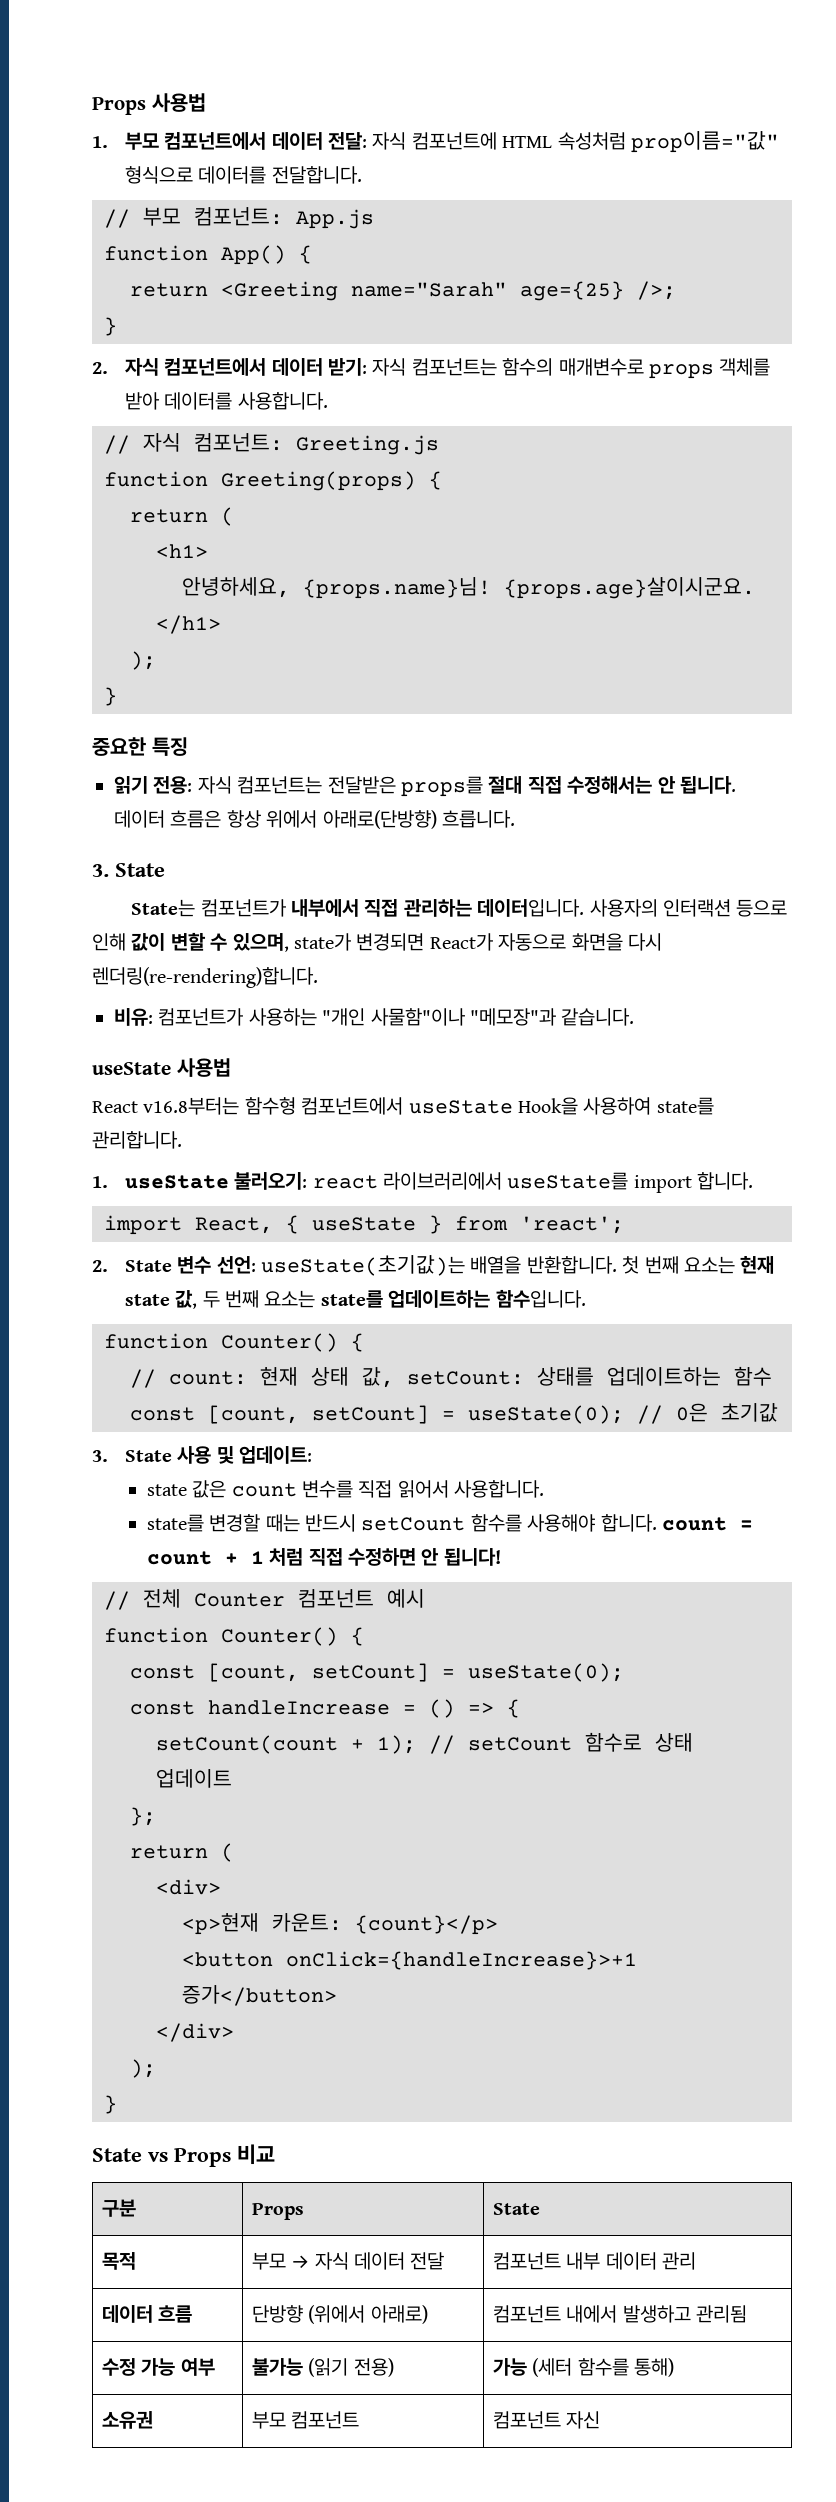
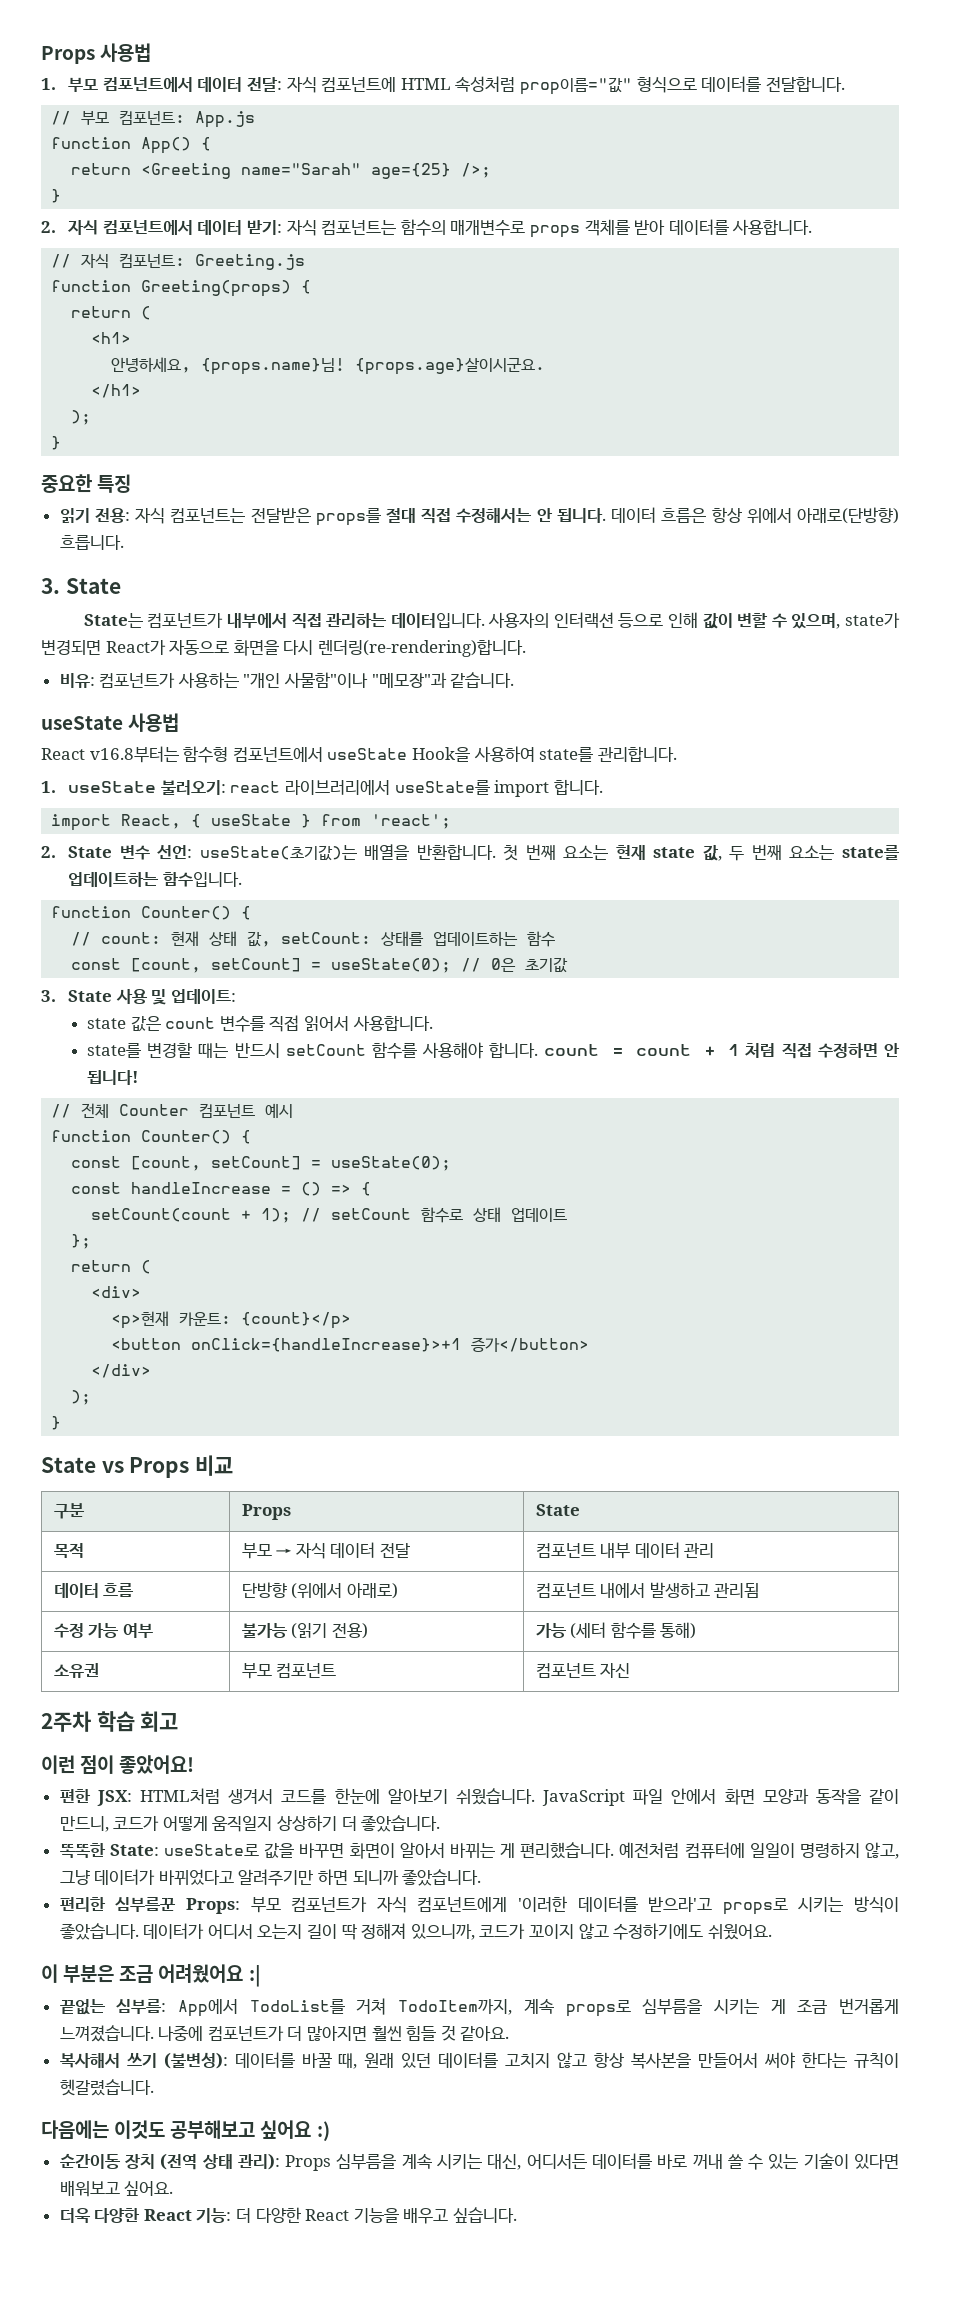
(601, 2420) none -> [41,1711,179,1732] [41,1755,195,1774] [59,1788,899,1806] [59,1815,441,1832] [59,1842,899,1859] [59,1869,482,1886] [59,1896,900,1915] [59,1923,772,1940] [41,1964,261,1987] [59,1998,899,2017] [59,2025,510,2042] [59,2052,899,2069] [59,2079,154,2096] [41,2120,330,2141] [59,2153,900,2171] [59,2180,174,2197] [59,2207,518,2224] // 2주차 학습 회고 // 이런 점이 좋았어요! // 편한 JSX: HTML처럼 생겨서 코드를 한눈에 알아보기 쉬웠습니다. JavaScript 파일 안에서 화면 모양과 동작을 같이 만드니, 코드가 어떻게 움직일지 상상하기 더 좋았습니다. // 똑똑한 State: useState로 값을 바꾸면 화면이 알아서 바뀌는 게 편리했습니다. 예전처럼 컴퓨터에 일일이 명령하지 않고, 그냥 데이터가 바뀌었다고 알려주기만 하면 되니까 좋았습니다. // 편리한 심부름꾼 Props: 부모 컴포넌트가 자식 컴포넌트에게 '이러한 데이터를 받으라'고 props로 시키는 방식이 좋았습니다. 데이터가 어디서 오는지 길이 딱 정해져 있으니까, 코드가 꼬이지 않고 수정하기에도 쉬웠어요. // 이 부분은 조금 어려웠어요 :| // 끝없는 심부름: App에서 TodoList를 거쳐 TodoItem까지, 계속 props로 심부름을 시키는 게 조금 번거롭게 느껴졌습니다. 나중에 컴포넌트가 더 많아지면 훨씬 힘들 것 같아요. // 복사해서 쓰기 (불변성): 데이터를 바꿀 때, 원래 있던 데이터를 고치지 않고 항상 복사본을 만들어서 써야 한다는 규칙이 헷갈렸습니다. // 다음에는 이것도 공부해보고 싶어요 :) // 순간이동 장치 (전역 상태 관리): Props 심부름을 계속 시키는 대신, 어디서든 데이터를 바로 꺼내 쓸 수 있는 기술이 있다면 배워보고 싶어요. // 더욱 다양한 React 기능: 더 다양한 React 기능을 배우고 싶습니다.

